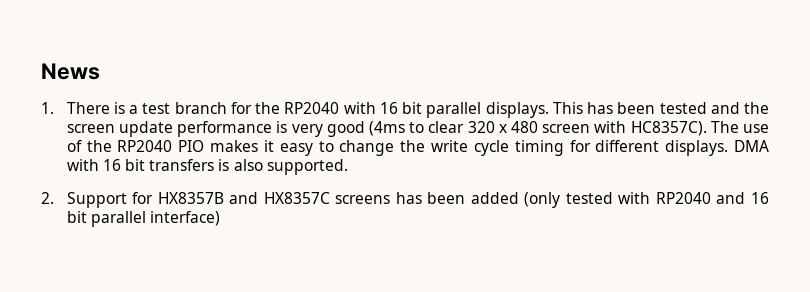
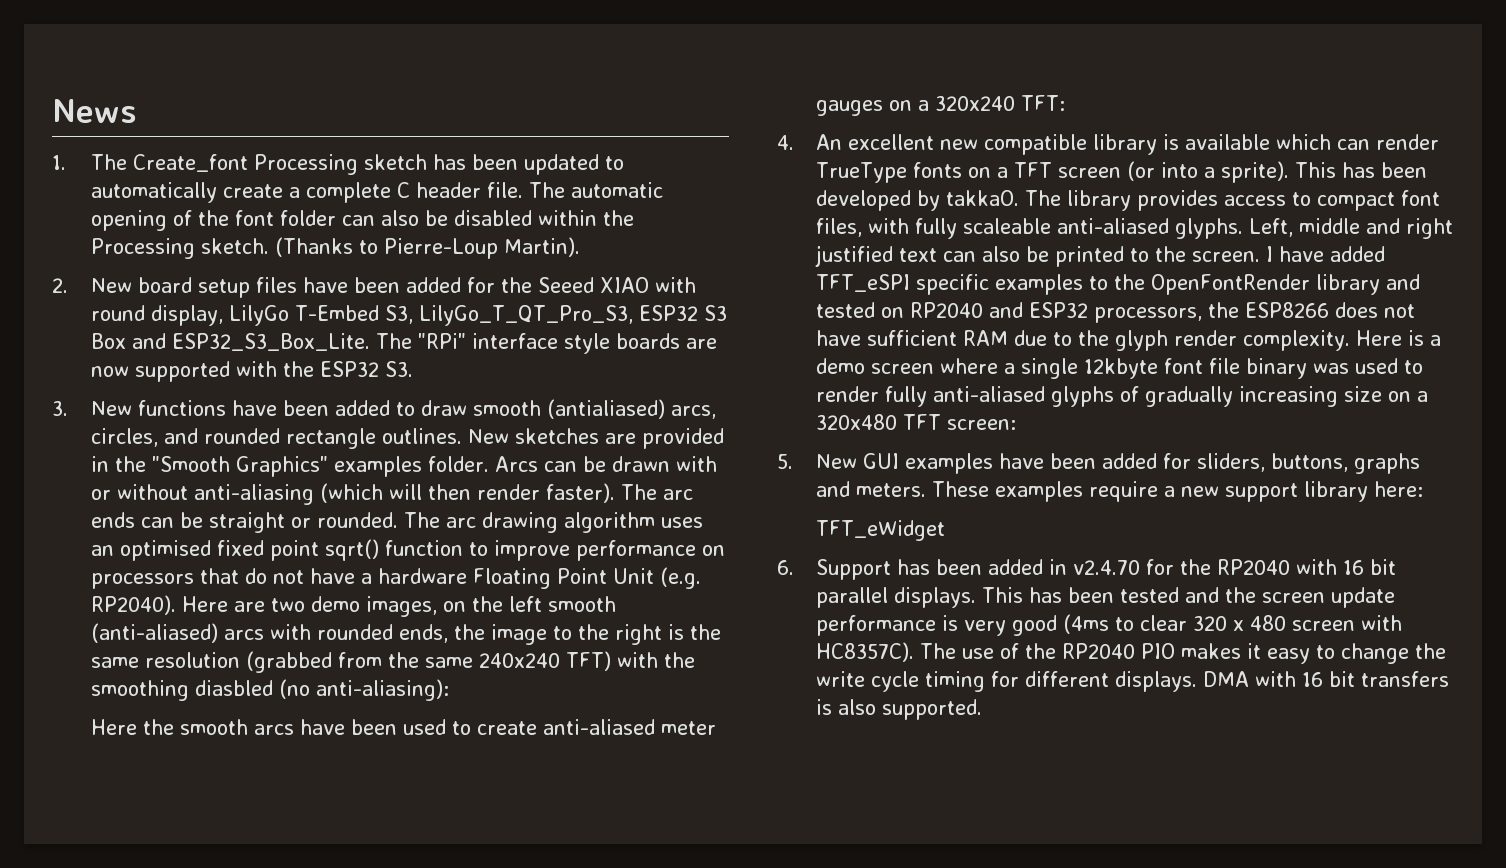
[66,102,227,114] There is a test branch -> [91,154,625,175] [91,182,664,203] [91,210,635,231] [91,237,581,259] [52,277,697,298] [91,305,728,326] [91,333,718,354] [91,361,414,382] [52,399,717,419] [91,428,725,449] [91,456,718,477] [91,483,694,505] [91,512,704,533] [91,539,726,561] [91,567,702,589] [91,595,617,617] [91,623,722,645] [91,651,696,673] [91,679,450,701] [91,719,717,735] [816,95,1066,116] [777,134,1440,155] [816,161,1428,183] [816,190,1441,211] [816,218,1454,239] [815,245,1386,267] [816,274,1421,295] [816,302,1416,323] [816,330,1442,351] [816,358,1424,379] [816,386,1429,407] [816,414,1017,430] [777,453,1421,474] [816,481,1424,502] [816,520,946,541] [777,559,1141,580] The Create_font Processing sketch has been updated to automatically create a complete C header file. The automatic opening of the font folder can also be disabled within the Processing sketch. (Thanks to Pierre-Loup Martin). // 2. New board setup files have been added for the Seeed XIAO with round display, LilyGo T-Embed S3, LilyGo_T_QT_Pro_S3, ESP32 S3 Box and ESP32_S3_Box_Lite. The "RPi" interface style boards are now supported with the ESP32 S3. // 3. New functions have been added to draw smooth (antialiased) arcs, circles, and rounded rectangle outlines. New sketches are provided in the "Smooth Graphics" examples folder. Arcs can be drawn with or without anti-aliasing (which will then render faster). The arc ends can be straight or rounded. The arc drawing algorithm uses an optimised fixed point sqrt() function to improve performance on processors that do not have a hardware Floating Point Unit (e.g. RP2040). Here are two demo images, on the left smooth (anti-aliased) arcs with rounded ends, the image to the right is the same resolution (grabbed from the same 240x240 TFT) with the smoothing diasbled (no anti-aliasing): // Here the smooth arcs have been used to create anti-aliased meter gauges on a 320x240 TFT: // 4. An excellent new compatible library is available which can render TrueType fonts on a TFT screen (or into a sprite). This has been developed by takkaO. The library provides access to compact font files, with fully scaleable anti-aliased glyphs. Left, middle and right justified text can also be printed to the screen. I have added TFT_eSPI specific examples to the OpenFontRender library and tested on RP2040 and ESP32 processors, the ESP8266 does not have sufficient RAM due to the glyph render complexity. Here is a demo screen where a single 12kbyte font file binary was used to render fully anti-aliased glyphs of gradually increasing size on a 320x480 TFT screen: // 5. New GUI examples have been added for sliders, buttons, graphs and meters. These examples require a new support library here: // TFT_eWidget // 6. Support has been added in v2.4.70
[41,192,769,208] [66,211,221,227] // 2. Support for HX8357B and HX8357C screens has been added (only tested with RP2040 and 16 bit parallel interface) -> (983, 709) none

